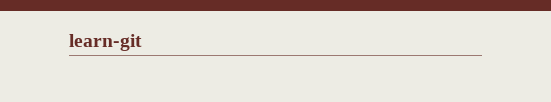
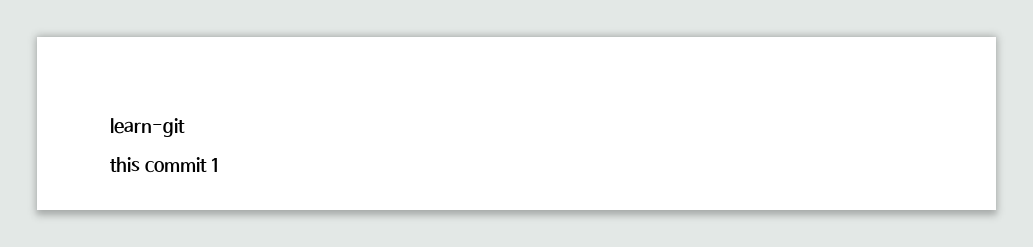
(142, 42) none -> [110,157,222,173] // this commit 1

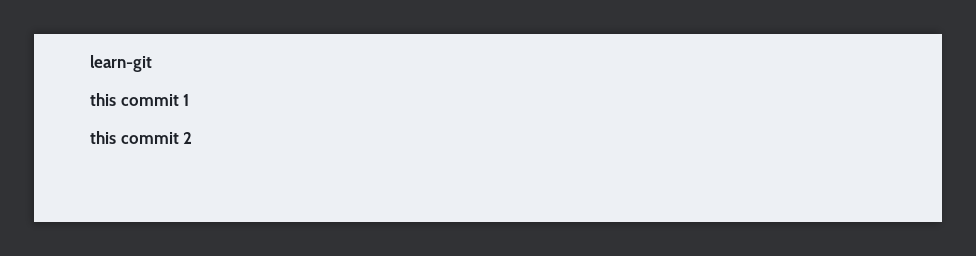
(222, 165) none -> [90,131,193,144] // this commit 2

